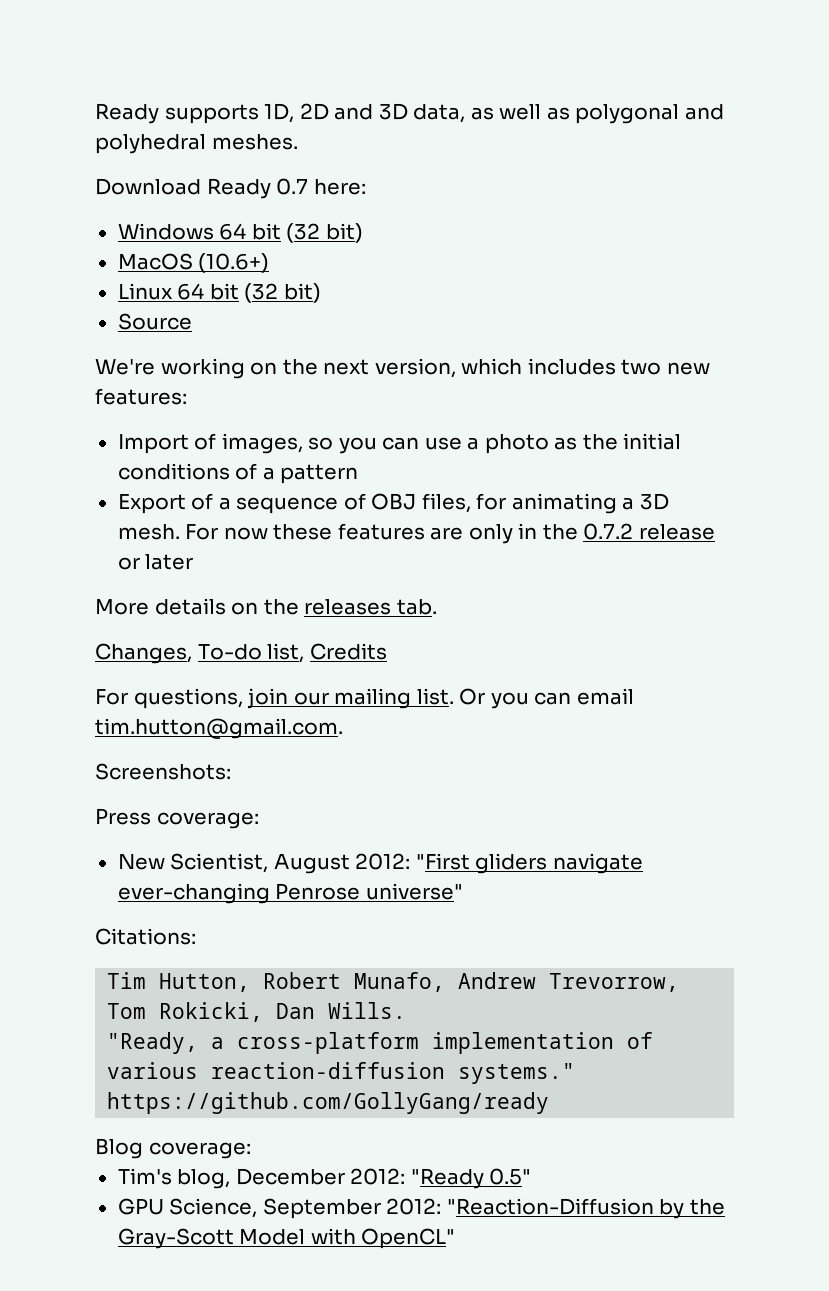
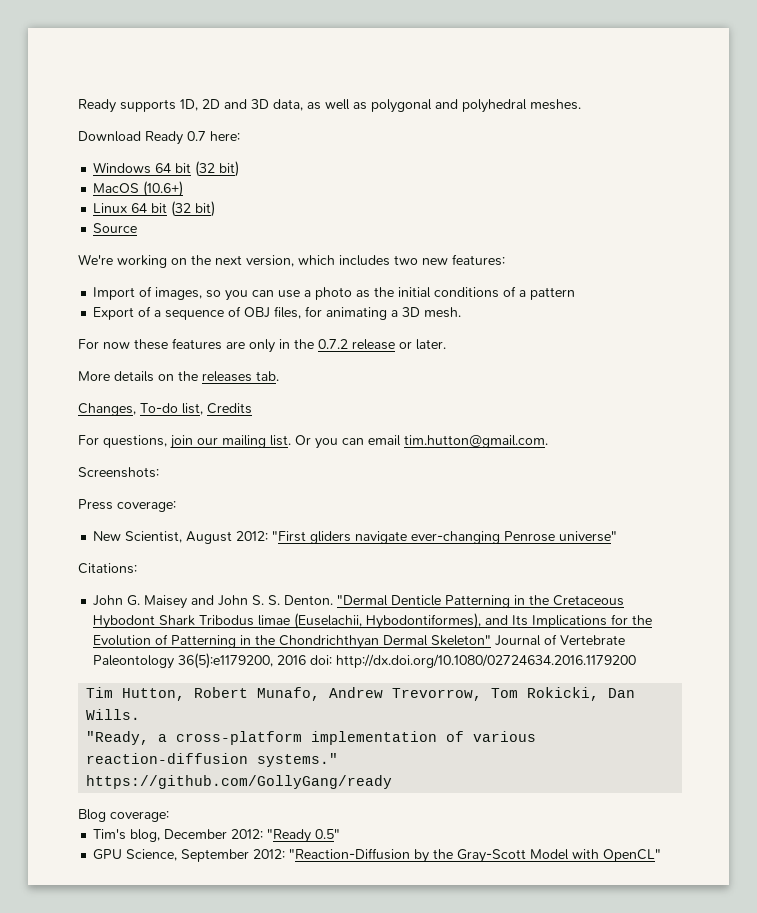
(180, 532) none -> (462, 312) //
[145,554,194,570] later -> [416,339,446,350] later.
(196, 936) none -> [93,595,625,609] [93,613,653,629] [93,634,626,649] [93,653,637,669] // John G. Maisey and John S. S. Denton. "Dermal Denticle Patterning in the Cretaceous Hybodont Shark Tribodus limae (Euselachii, Hybodontiformes), and Its Implications for the Evolution of Patterning in the Chondrichthyan Dermal Skeleton" Journal of Vertebrate Paleontology 36(5):e1179200, 2016 doi: http://dx.doi.org/10.1080/02724634.2016.1179200

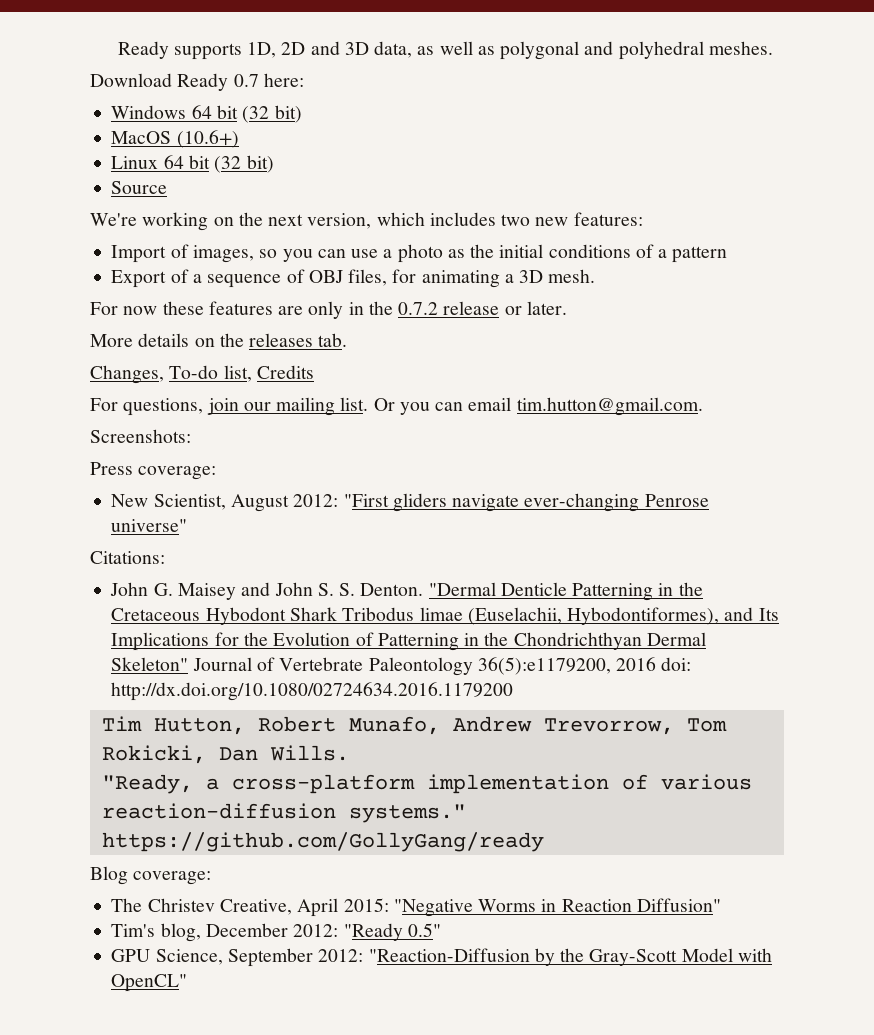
(169, 816) none -> [111,898,721,917] // The Christev Creative, April 2015: "Negative Worms in Reaction Diffusion"

